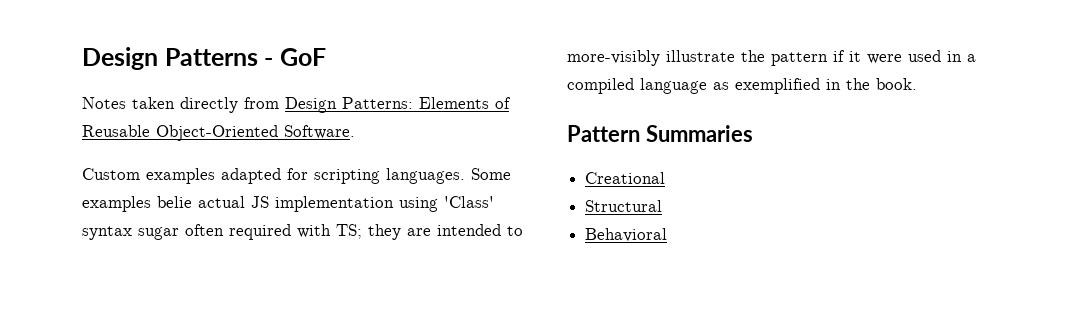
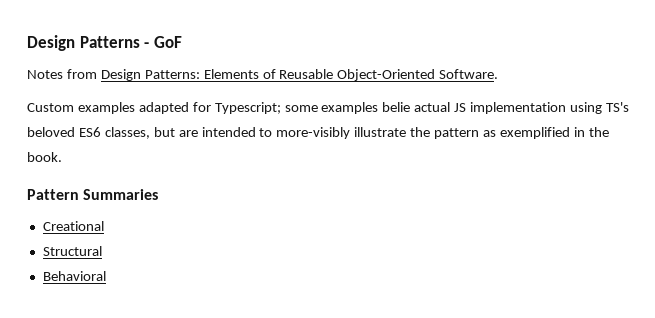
[132,97,238,113] taken directly -> (63, 74) none
[314,168,511,184] scripting languages. Some -> [214,102,318,114] Typescript; some
[444,196,494,208] [82,224,401,240] 'Class' syntax sugar often required with TS; they -> [605,102,629,112] [27,127,175,139] TS's beloved ES6 classes, but
[833,50,976,64] [567,78,707,94] if it were used in a compiled language -> (480, 133) none

